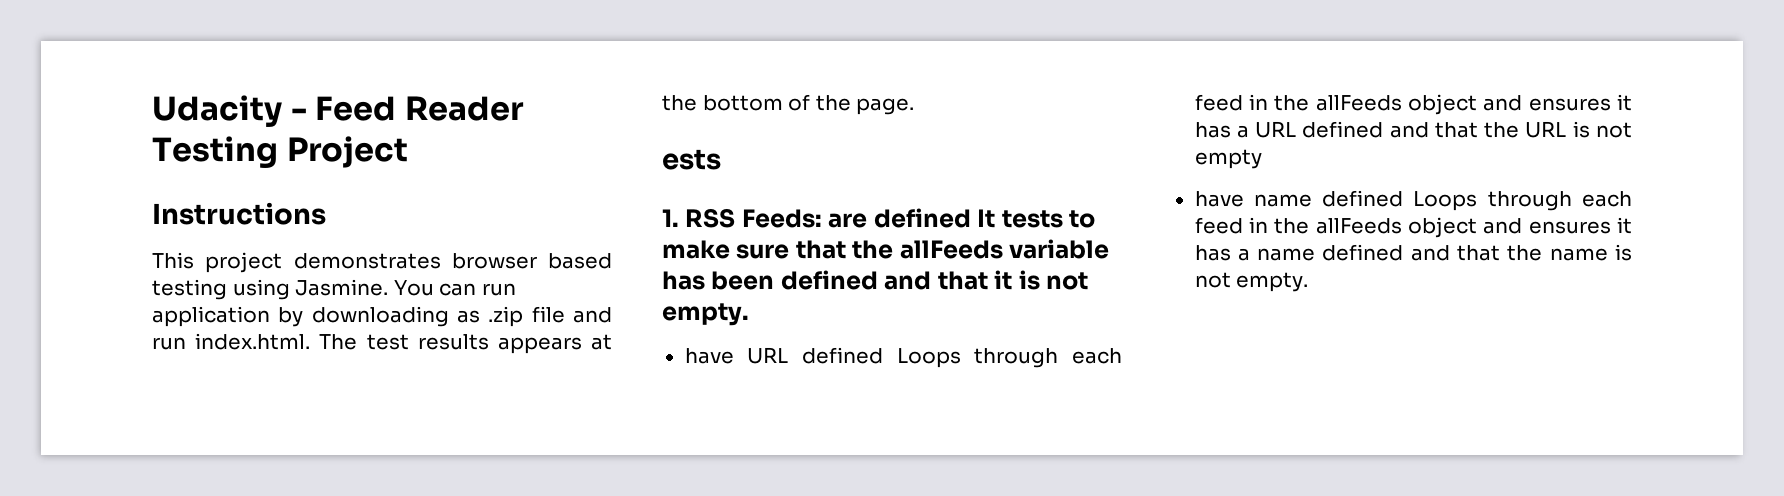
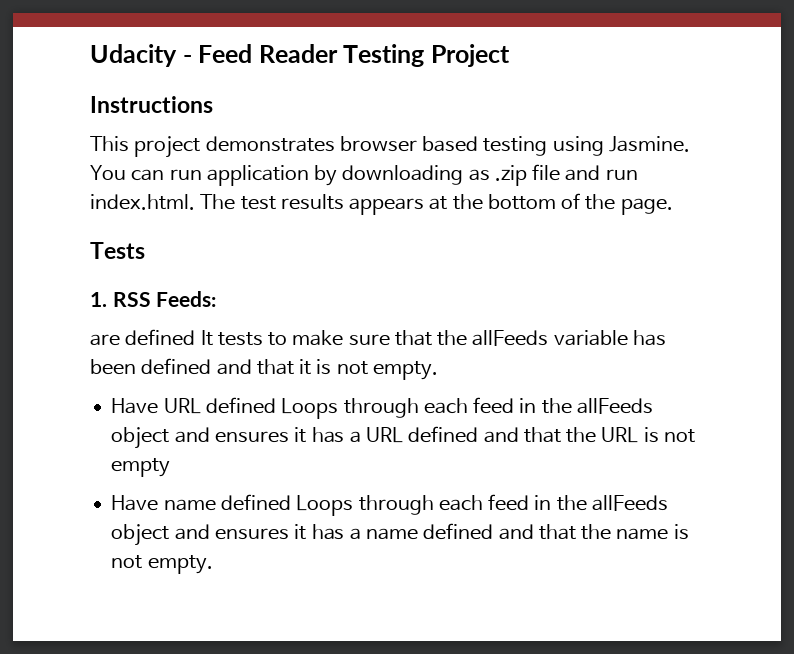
[662,149,721,170] ests -> [90,242,145,259] Tests
(822, 218) none -> (217, 299) //
[684,348,734,364] have -> [111,398,159,414] Have
[1194,191,1244,207] have -> [111,495,159,511] Have

